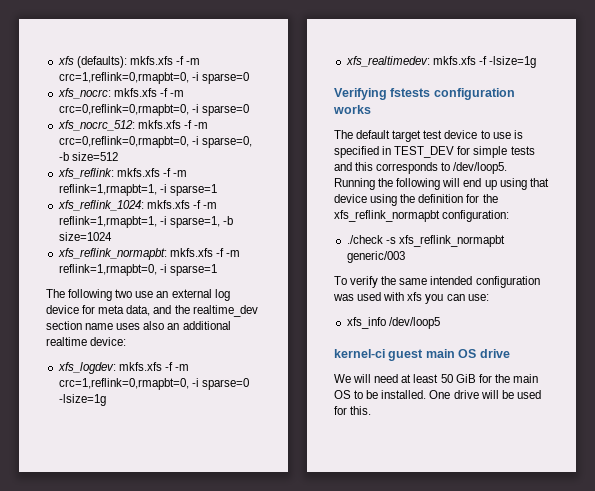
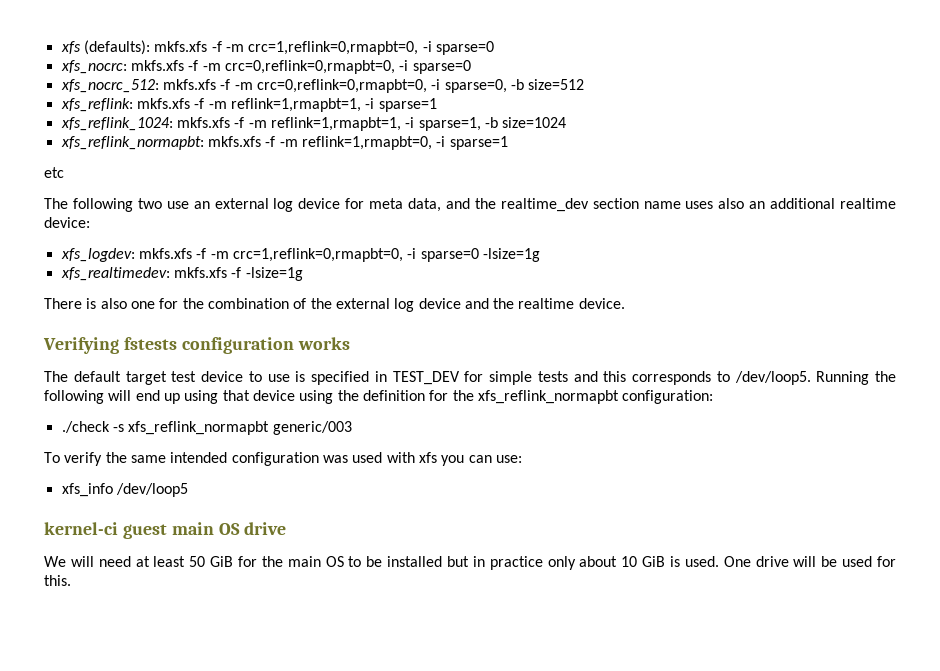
(217, 270) none -> [44,167,64,178] // etc
(536, 62) none -> [44,298,625,312] // There is also one for the combination of the external log device and the realtime device.
[381,390,427,399] installed. -> [387,556,719,570] installed but in practice only about 10 GiB is used.

